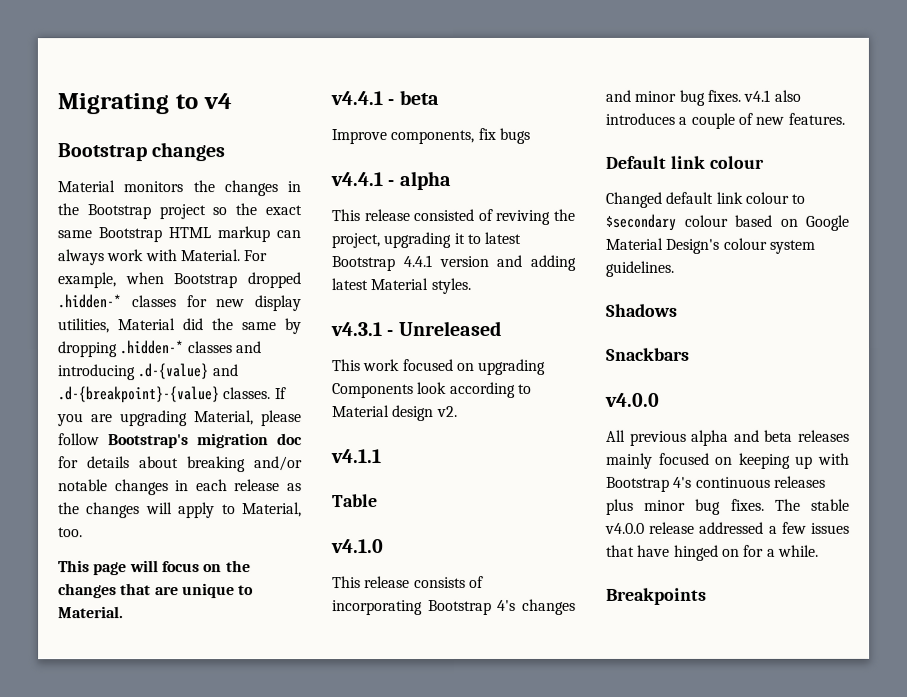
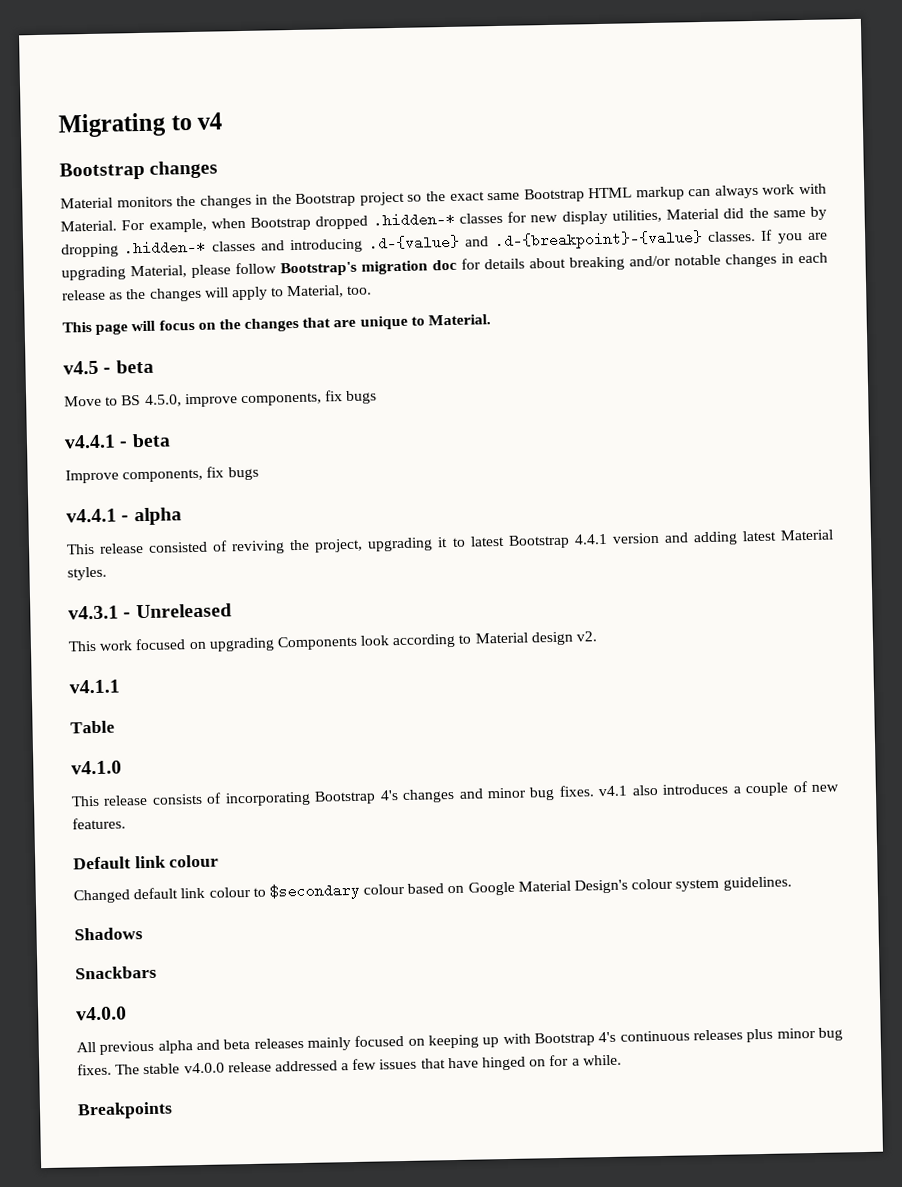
(124, 612) none -> [63,359,154,375] [64,390,378,408] // v4.5 - beta // Move to BS 4.5.0, improve components, fix bugs

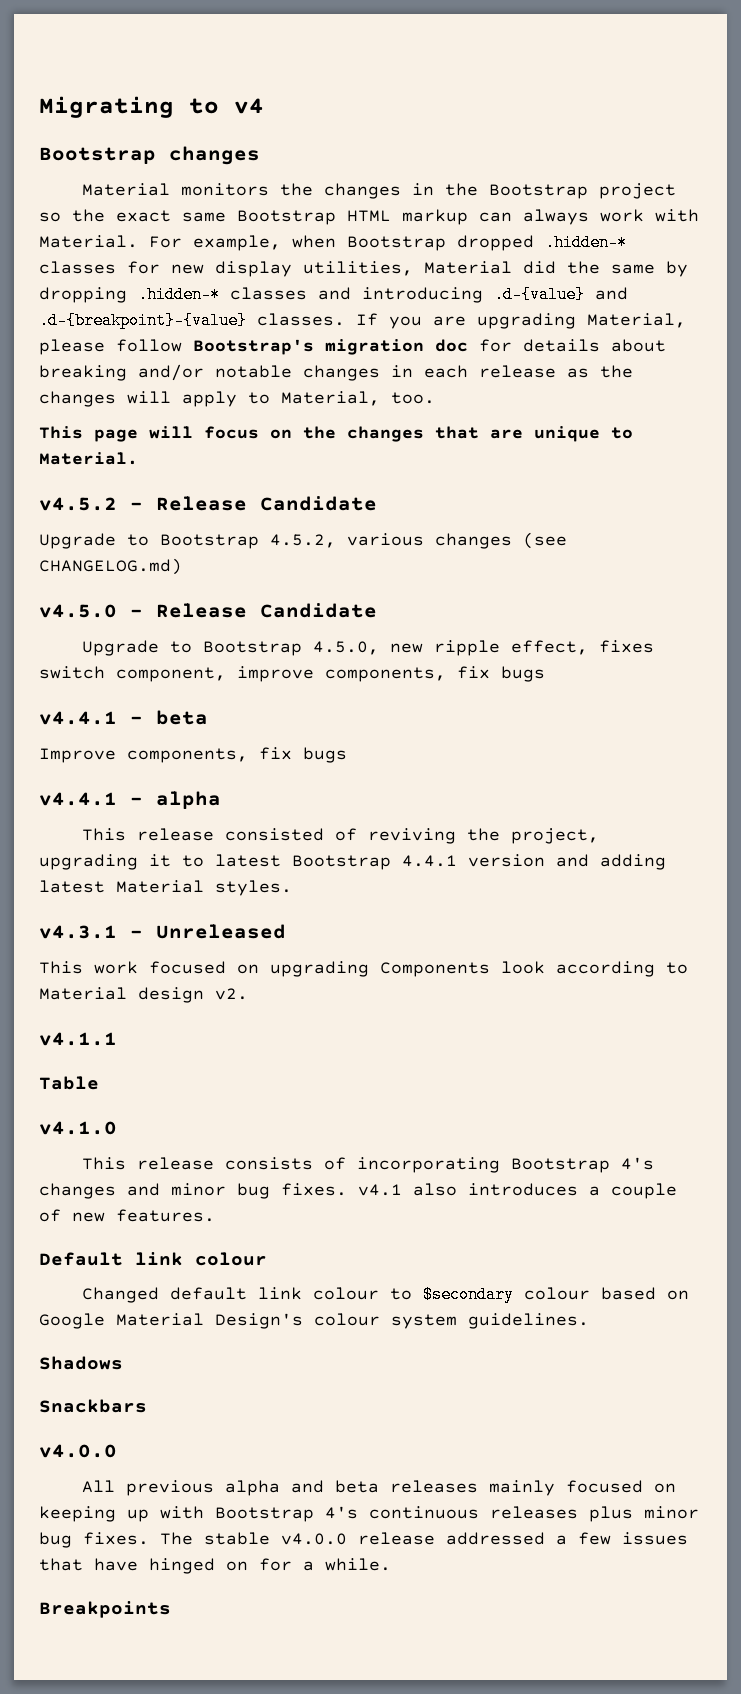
[63,359,154,375] [64,394,182,407] v4.5 - beta // Move to BS 4.5.0, -> [39,496,377,511] [39,532,567,549] [39,558,182,575] [39,603,377,618] [81,640,654,656] [39,666,226,682] v4.5.2 - Release Candidate // Upgrade to Bootstrap 4.5.2, various changes (see CHANGELOG.md) // v4.5.0 - Release Candidate // Upgrade to Bootstrap 4.5.0, new ripple effect, fixes switch component,

